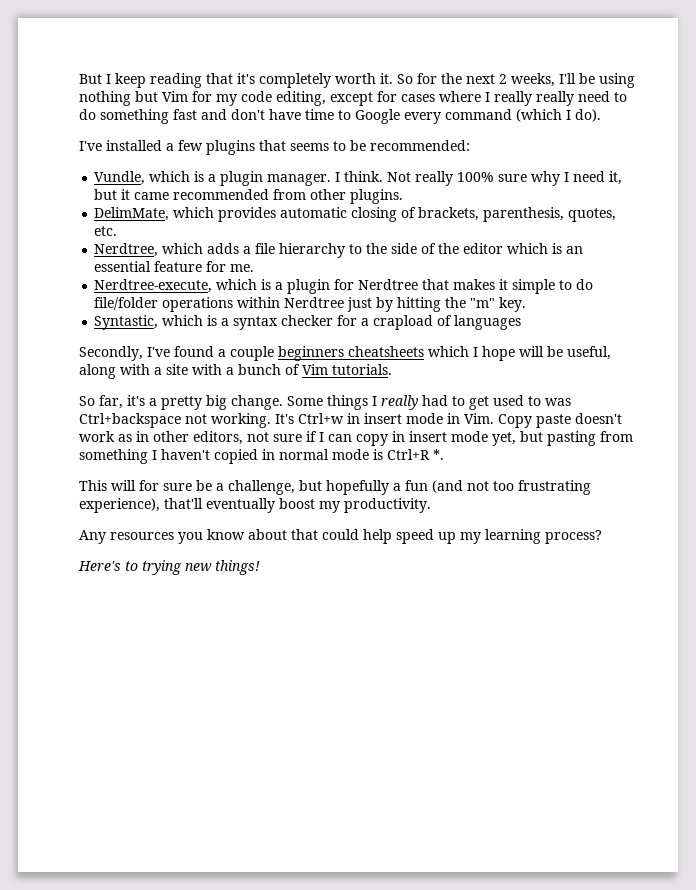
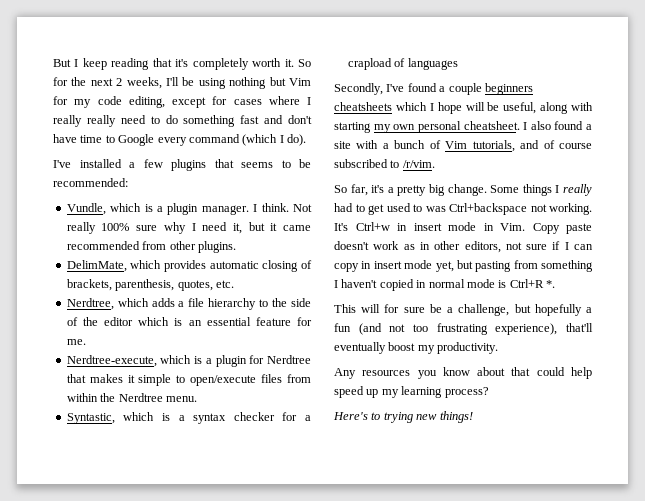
[576,279,594,290] [94,297,527,312] do file/folder operations within Nerdtree just by hitting the "m" key. -> [190,374,311,386] [66,393,197,402] open/execute files from within the Nerdtree menu.
(150, 369) none -> [334,121,584,133] starting my own personal cheatsheet. I also found
[332,364,392,375] tutorials. -> [472,140,592,152] [334,159,435,168] tutorials, and of course subscribed to /r/vim.

